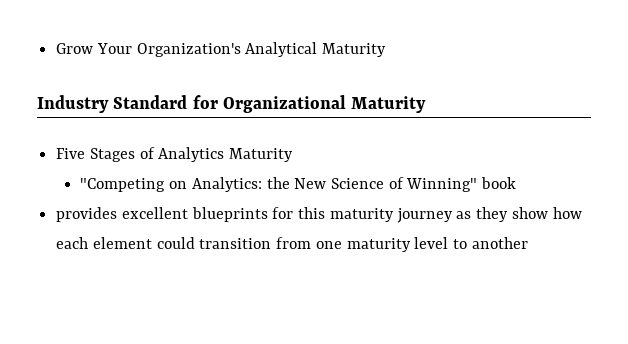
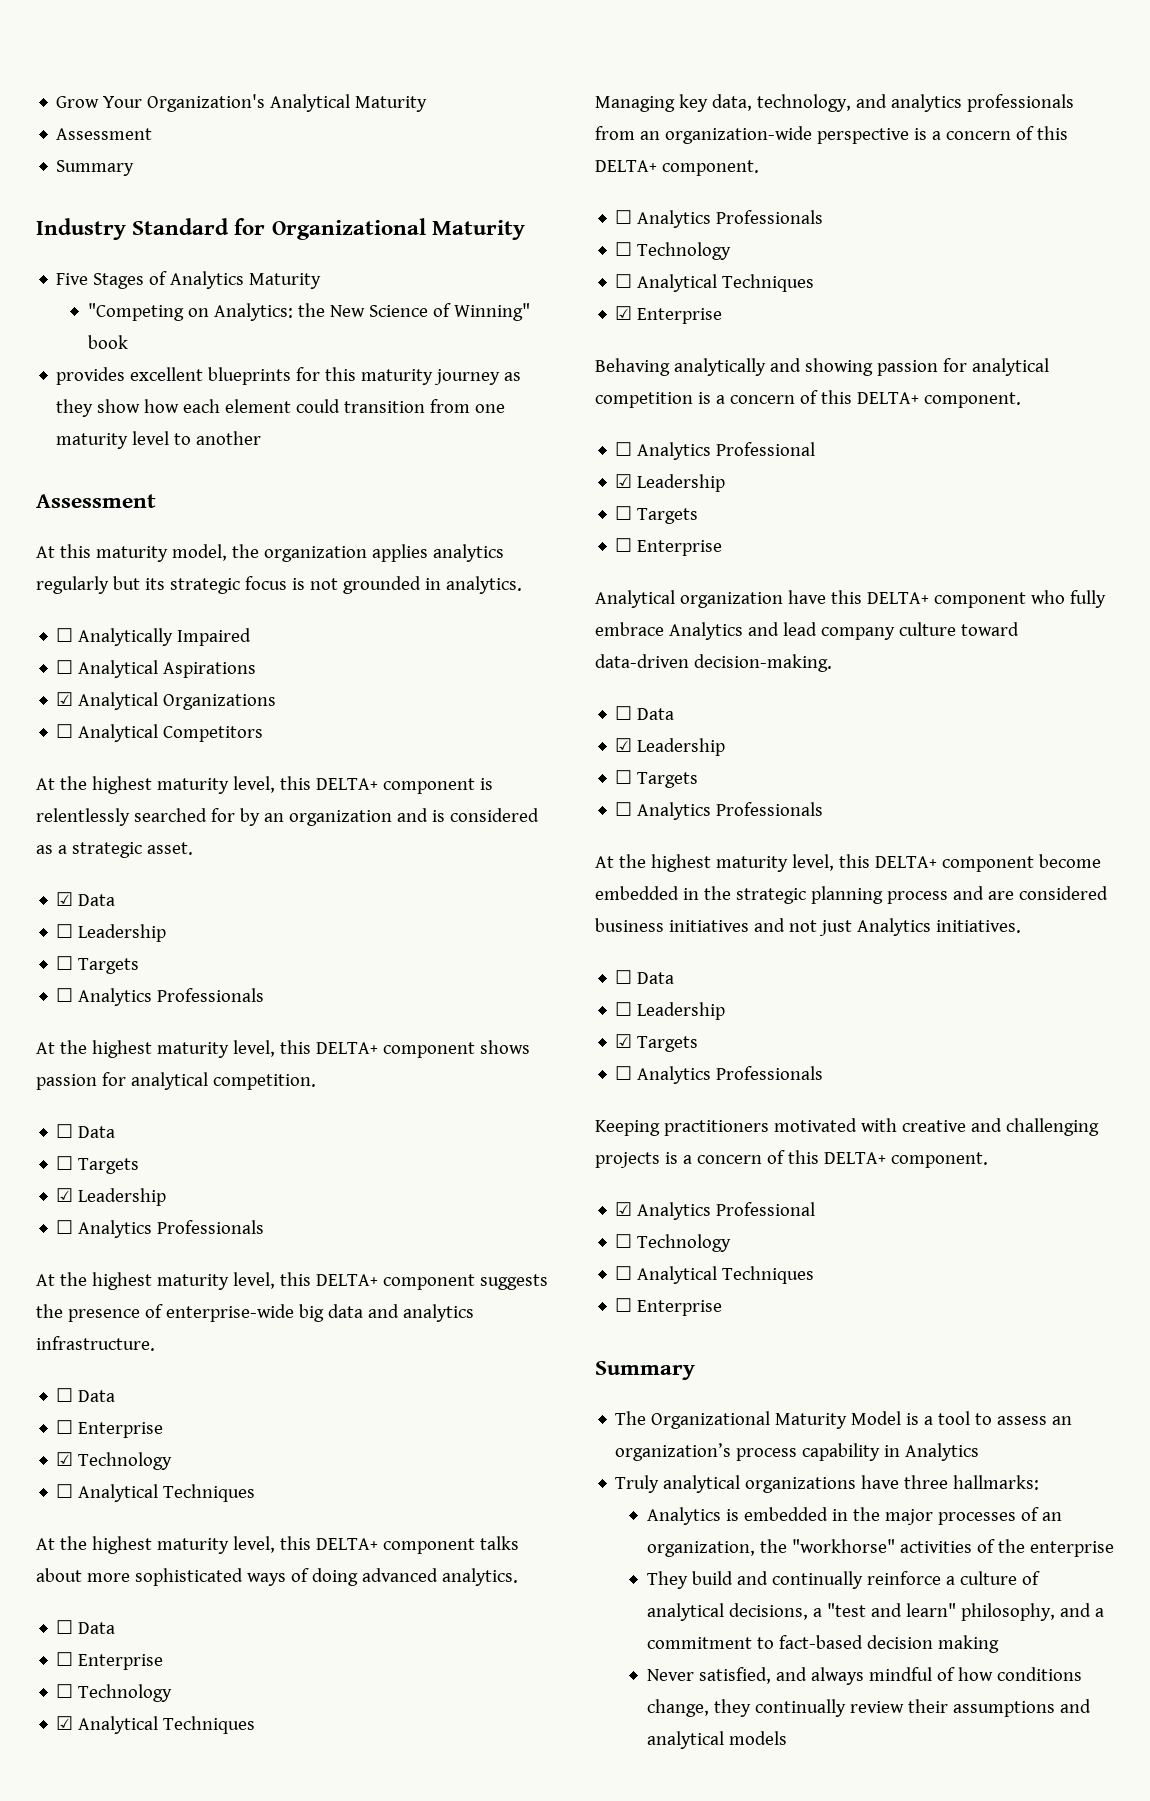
(387, 50) none -> [56,128,153,140] [56,160,135,176] // Assessment // Summary
(528, 243) none -> [36,494,156,508] [36,544,504,562] [36,576,522,594] [56,628,252,646] [56,660,257,678] [56,692,277,710] [56,724,264,742] [36,776,493,794] [36,808,539,826] [36,842,193,858] [56,892,116,906] [56,924,167,942] [56,956,140,974] [56,988,265,1006] [36,1040,530,1058] [36,1072,316,1090] [56,1124,116,1138] [56,1156,140,1174] [56,1188,167,1206] [56,1220,265,1238] [36,1272,548,1290] [36,1304,474,1322] [36,1336,155,1351] [56,1388,116,1402] [56,1420,164,1438] [56,1452,173,1470] [56,1484,256,1502] [36,1536,519,1554] [36,1568,518,1586] [56,1620,116,1634] [56,1652,164,1670] [56,1684,173,1702] [56,1716,256,1734] [595,94,1074,112] [595,126,1068,144] [595,160,759,176] [615,210,824,228] [615,242,732,260] [615,274,815,292] [615,306,723,324] [595,358,1049,376] [595,390,1021,408] [615,442,816,460] [615,474,726,492] [615,506,699,524] [615,538,723,556] [595,590,1106,608] [595,622,1019,640] [595,654,832,672] [615,706,675,720] [615,738,726,756] [615,770,699,788] [615,802,824,820] [595,854,1101,872] [595,886,1108,904] [595,918,1021,936] [615,970,675,984] [615,1002,726,1020] [615,1034,699,1052] [615,1066,824,1084] [595,1118,1099,1136] [595,1150,988,1168] [615,1202,816,1220] [615,1234,732,1252] [615,1266,815,1284] [615,1298,723,1316] [595,1361,695,1380] [615,1411,1073,1429] [615,1443,980,1461] [615,1475,1040,1493] [646,1507,1062,1525] [646,1539,1114,1557] [646,1571,1040,1589] [646,1603,1104,1621] [646,1635,999,1653] [646,1667,1082,1685] [646,1699,1091,1717] [646,1731,787,1749] // Assessment // At this maturity model, the organization applies analytics regularly but its strategic focus is not grounded in analytics. // ☐ Analytically Impaired // ☐ Analytical Aspirations // ☑ Analytical Organizations // ☐ Analytical Competitors // At the highest maturity level, this DELTA+ component is relentlessly searched for by an organization and is considered as a strategic asset. // ☑ Data // ☐ Leadership // ☐ Targets // ☐ Analytics Professionals // At the highest maturity level, this DELTA+ component shows passion for analytical competition. // ☐ Data // ☐ Targets // ☑ Leadership // ☐ Analytics Professionals // At the highest maturity level, this DELTA+ component suggests the presence of enterprise-wide big data and analytics infrastructure. // ☐ Data // ☐ Enterprise // ☑ Technology // ☐ Analytical Techniques // At the highest maturity level, this DELTA+ component talks about more sophisticated ways of doing advanced analytics. // ☐ Data // ☐ Enterprise // ☐ Technology // ☑ Analytical Techniques // Managing key data, technology, and analytics professionals from an organization-wide perspective is a concern of this DELTA+ component. // ☐ Analytics Professionals // ☐ Technology // ☐ Analytical Techniques // ☑ Enterprise // Behaving analytically and showing passion for analytical competition is a concern of this DELTA+ component. // ☐ Analytics Professional // ☑ Leadership // ☐ Targets // ☐ Enterprise // Analytical organization have this DELTA+ component who fully embrace Analytics and lead company culture toward data-driven decision-making. // ☐ Data // ☑ Leadership // ☐ Targets // ☐ Analytics Professionals // At the highest maturity level, this DELTA+ component become embedded in the strategic planning process and are considered business initiatives and not just Analytics initiatives. // ☐ Data // ☐ Leadership // ☑ Targets // ☐ Analytics Professionals // Keeping practitioners motivated with creative and challenging projects is a concern of this DELTA+ component. // ☑ Analytics Professional // ☐ Technology // ☐ Analytical Techniques // ☐ Enterprise // Summary // The Organizational Maturity Model is a tool to assess an organization’s process capability in Analytics // Truly analytical organizations have three hallmarks: // Analytics is embedded in the major processes of an organization, the "workhorse" activities of the enterprise // They build and continually reinforce a culture of analytical decisions, a "test and learn" philosophy, and a commitment to fact-based decision making // Never satisfied, and always mindful of how conditions change, they continually review their assumptions and analytical models

